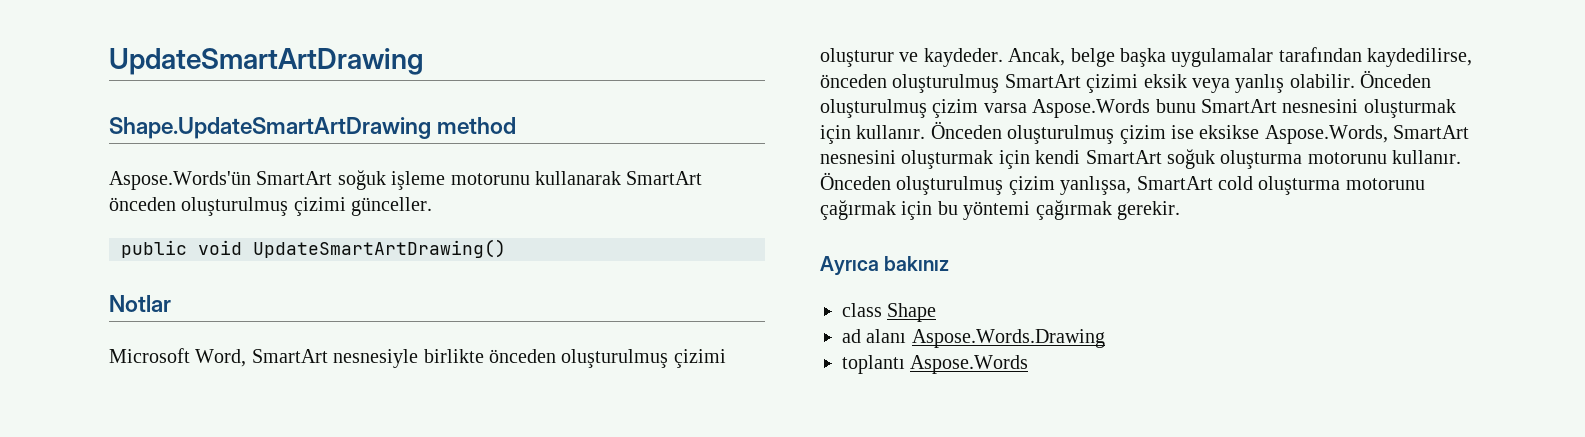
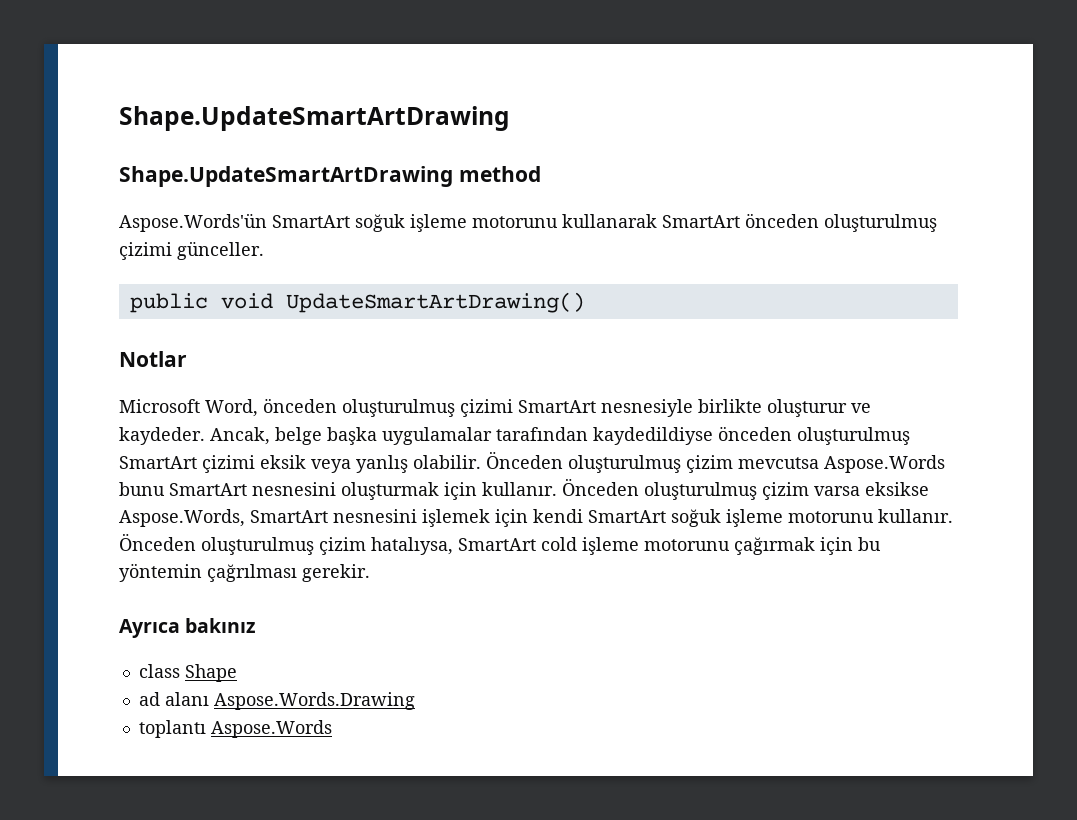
[109,48,423,75] UpdateSmartArtDrawing -> [119,106,510,131] Shape.UpdateSmartArtDrawing
[251,349,726,368] SmartArt nesnesiyle birlikte önceden oluşturulmuş çizimi -> [263,398,762,417] önceden oluşturulmuş çizimi SmartArt nesnesiyle birlikte
[1367,48,1473,67] kaydedilirse, -> [593,427,713,445] kaydedildiyse
[983,103,1027,113] varsa -> [738,457,819,469] mevcutsa
[1171,125,1194,139] ise -> [814,486,860,496] varsa
[901,150,994,169] oluşturmak -> [422,509,490,527] işlemek
[1220,150,1303,169] oluşturma -> [726,509,783,527] işleme
[1060,176,1132,195] yanlışsa, -> [371,537,453,555] hatalıysa,
[1258,176,1341,195] oluşturma -> [582,537,639,555] işleme
[963,200,1112,220] yöntemi çağırmak -> [119,563,297,582] yöntemin çağrılması

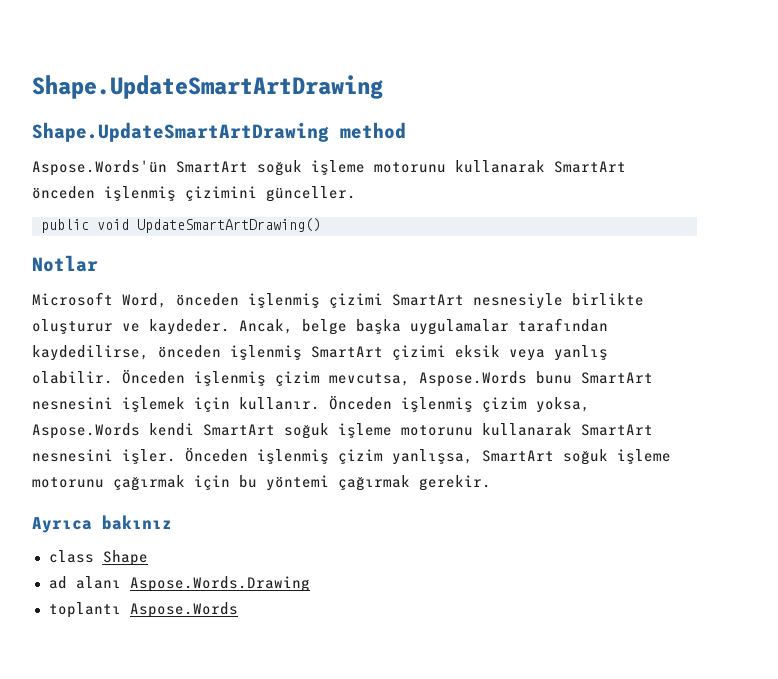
[824,214,937,232] [119,242,172,260] oluşturulmuş çizimi -> [104,186,257,201] işlenmiş çizimini
[342,399,455,417] oluşturulmuş -> [248,293,320,308] işlenmiş
[593,426,910,445] kaydedildiyse önceden oluşturulmuş -> [32,345,302,361] kaydedilirse, önceden işlenmiş
[568,455,819,473] oluşturulmuş çizim mevcutsa -> [194,371,410,386] işlenmiş çizim mevcutsa,
[341,482,439,500] oluşturmak -> [122,397,185,412] işlemek
[644,482,929,500] [119,509,528,527] oluşturulmuş çizim varsa eksikse Aspose.Words, SmartArt nesnesini işlemek için -> [401,397,590,413] [32,423,140,439] işlenmiş çizim yoksa, Aspose.Words
[878,509,953,523] [119,533,577,555] kullanır. Önceden oluşturulmuş çizim hatalıysa, SmartArt cold -> [482,423,653,436] [32,447,608,465] kullanarak SmartArt nesnesini işler. Önceden işlenmiş çizim yanlışsa, SmartArt soğuk
[119,563,297,582] yöntemin çağrılması -> [266,475,410,491] yöntemi çağırmak

